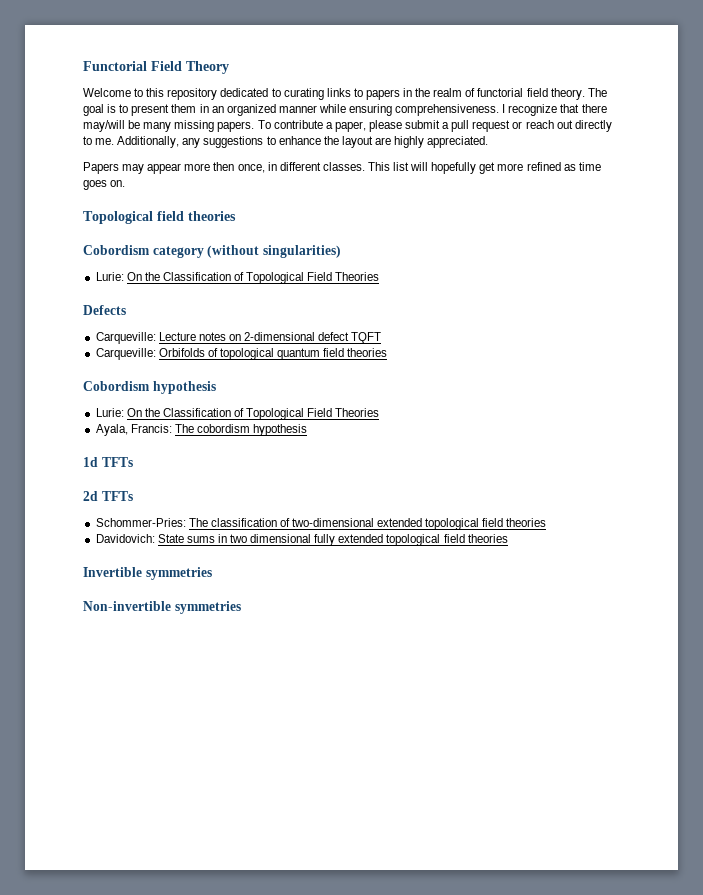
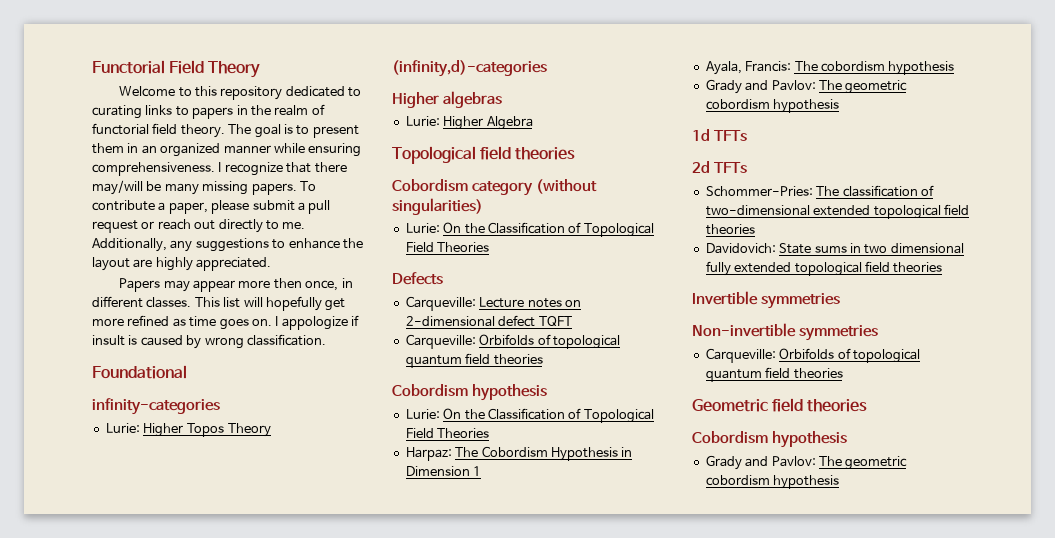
(126, 183) none -> [275,315,359,330] [92,334,326,349] [92,365,187,379] [92,398,220,415] [105,423,271,437] [392,60,547,77] [392,91,502,108] [405,116,533,130] I appologize if insult is caused by wrong classification. // Foundational // infinity-categories // Lurie: Higher Topos Theory // (infinity,d)-categories // Higher algebras // Lurie: Higher Algebra
(380, 412) none -> [405,446,633,461] [405,466,482,476] // Harpaz: The Cobordism Hypothesis in Dimension 1
(308, 430) none -> [705,79,908,94] [705,99,840,113] // Grady and Pavlov: The geometric cobordism hypothesis
(241, 607) none -> [705,348,920,363] [705,367,843,382] [692,398,868,412] [692,431,847,448] [705,455,908,470] [705,475,840,489] // Carqueville: Orbifolds of topological quantum field theories // Geometric field theories // Cobordism hypothesis // Grady and Pavlov: The geometric cobordism hypothesis

